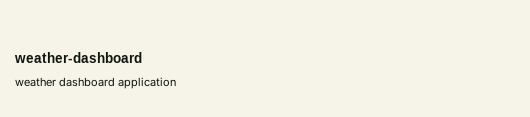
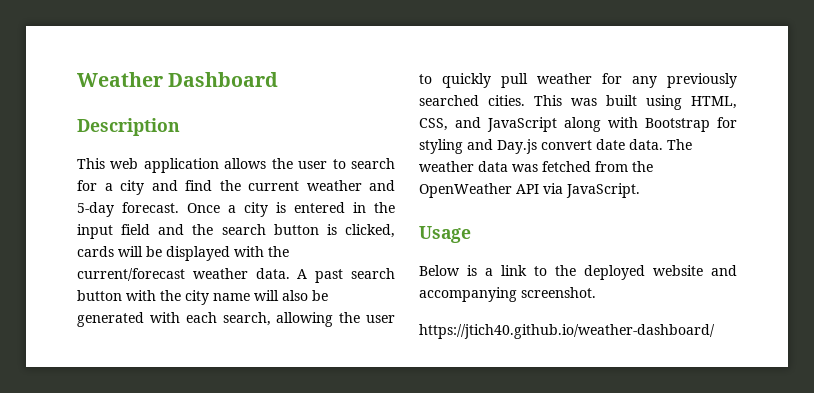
[14,52,142,63] [15,77,177,89] weather-dashboard // weather dashboard application -> [77,72,279,87] [77,118,180,136] [77,158,395,173] [77,180,395,195] [77,202,395,217] [77,224,395,239] [77,246,289,261] [77,268,396,283] [77,290,328,305] [77,312,395,327] [419,73,737,88] [419,95,737,110] [419,117,737,132] [419,139,692,154] [419,161,653,172] [419,183,640,198] [419,226,471,243] [419,265,737,280] [419,287,596,302] [419,324,715,339] Weather Dashboard // Description // This web application allows the user to search for a city and find the current weather and 5-day forecast. Once a city is entered in the input field and the search button is clicked, cards will be displayed with the current/forecast weather data. A past search button with the city name will also be generated with each search, allowing the user to quickly pull weather for any previously searched cities. This was built using HTML, CSS, and JavaScript along with Bootstrap for styling and Day.js convert date data. The weather data was fetched from the OpenWeather API via JavaScript. // Usage // Below is a link to the deployed website and accompanying screenshot. // https://jtich40.github.io/weather-dashboard/

